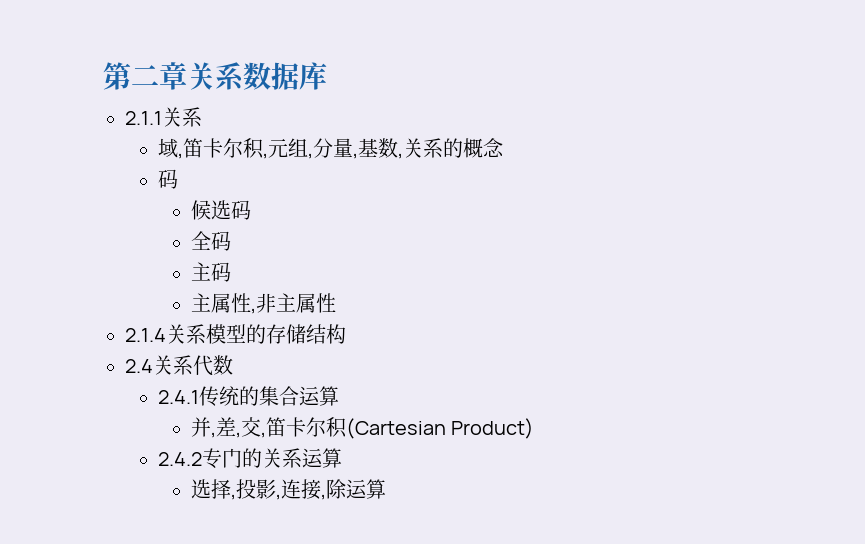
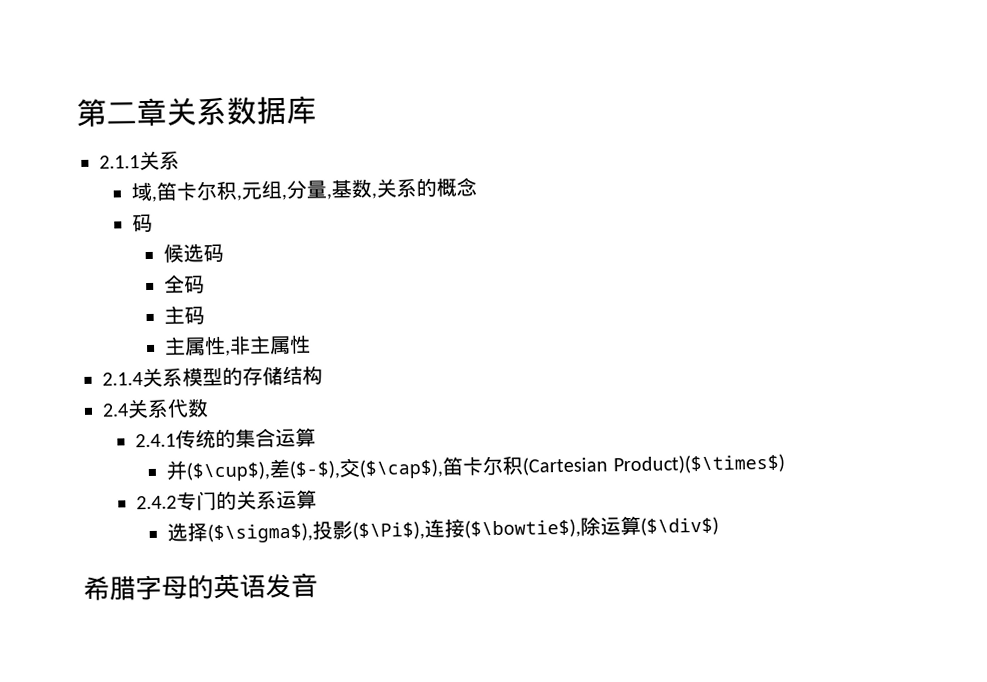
[211,417,267,438] ,差,交, -> [186,457,444,482] ($\cup$),差($-$),交($\cap$),
[451,418,535,439] Product) -> [612,453,785,475] Product)($\times$)
[231,479,387,500] ,投影,连接,除运算 -> [207,515,720,544] [83,572,318,601] ($\sigma$),投影($\Pi$),连接($\bowtie$),除运算($\div$) // 希腊字母的英语发音

